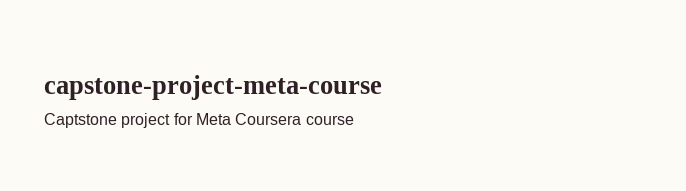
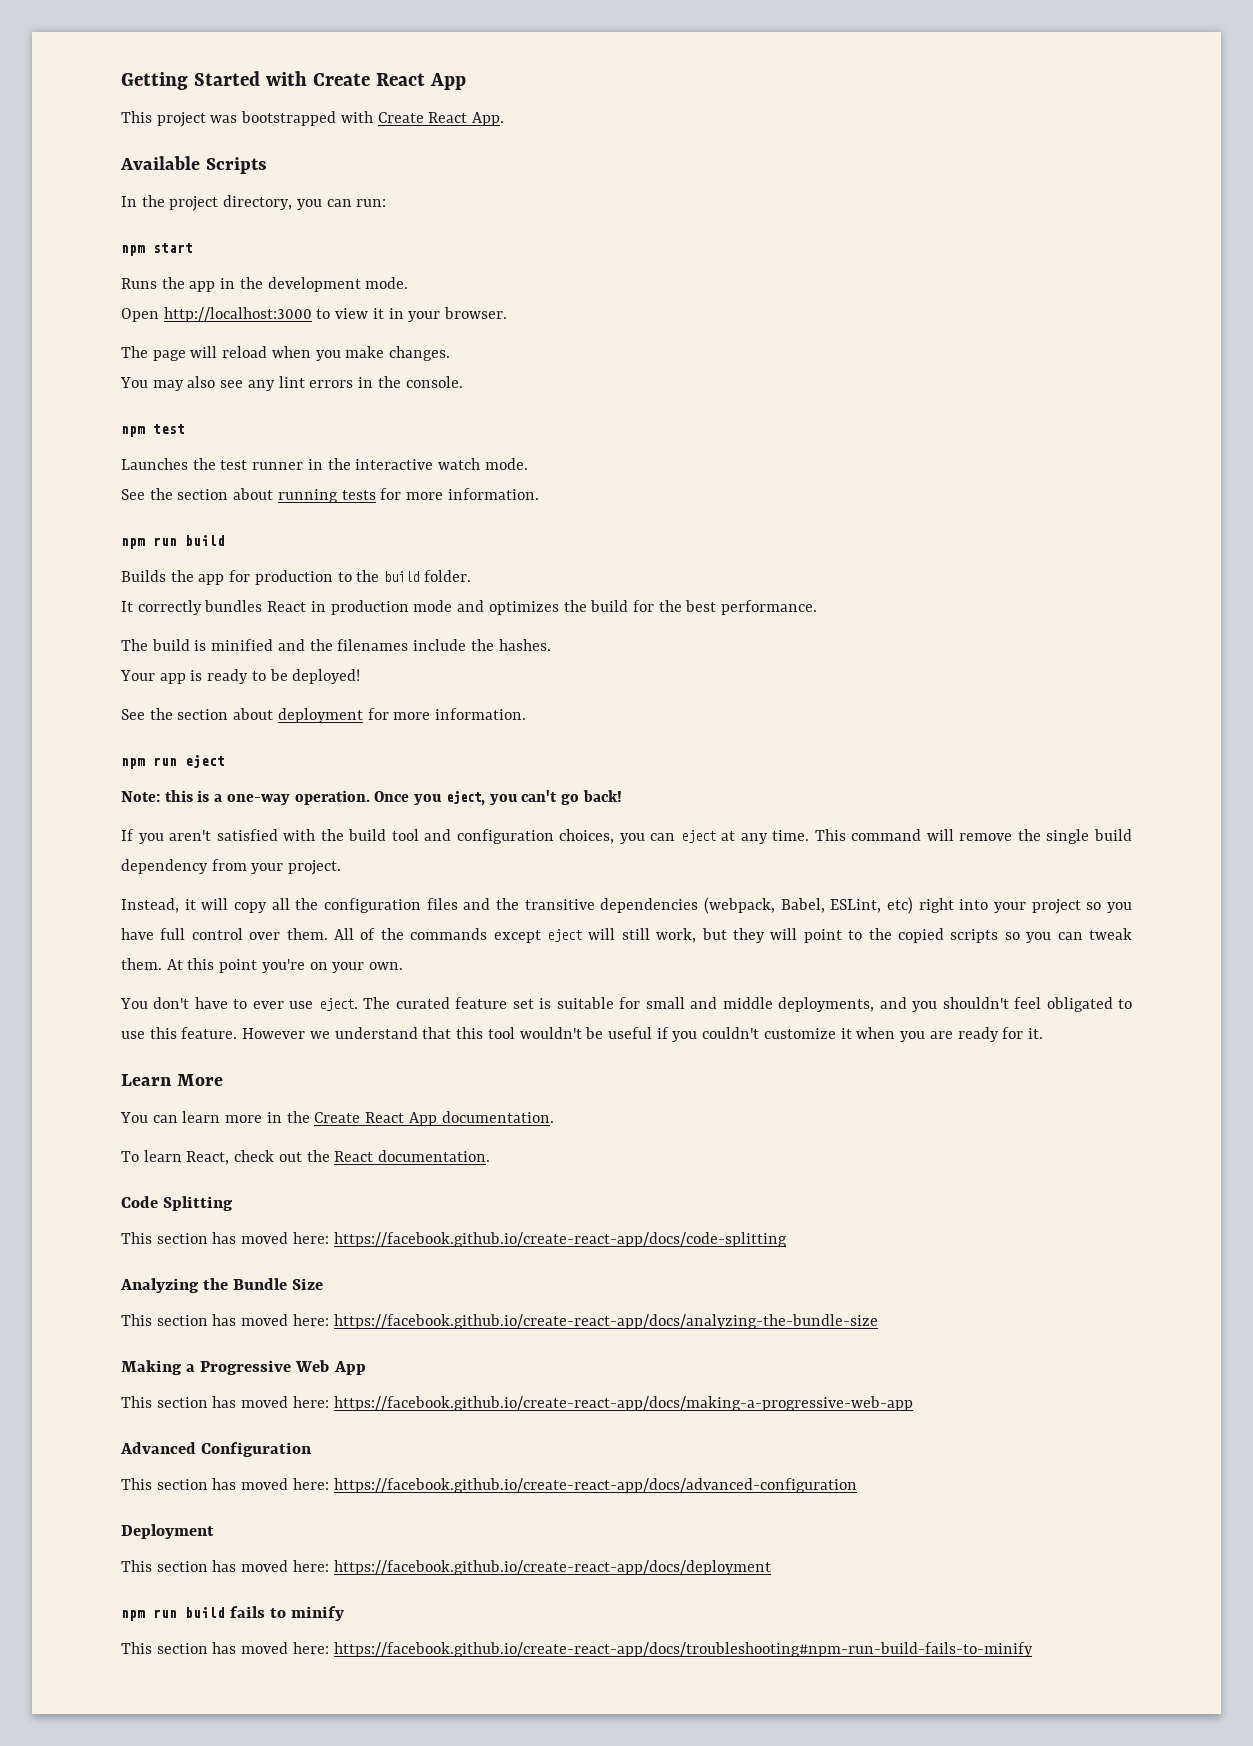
[44,75,382,100] [44,113,354,128] capstone-project-meta-course // Captstone project for Meta Coursera course -> [121,71,466,90] [121,111,505,127] [120,156,267,174] [121,195,387,211] [121,243,193,256] [121,277,409,292] [121,307,508,322] [121,346,451,361] [120,376,463,391] [121,424,185,437] [121,458,528,470] [121,488,539,503] [121,535,225,549] [121,570,471,585] [121,600,818,615] [121,639,551,651] [120,669,361,684] [121,708,527,723] [121,755,225,769] [121,790,622,806] [121,829,1132,844] [121,859,342,875] [121,897,1132,914] [121,928,1132,943] [121,958,404,973] [120,997,1133,1012] [121,1027,1043,1042] [121,1074,223,1086] [120,1111,554,1126] [121,1150,491,1165] [121,1196,234,1211] [121,1232,787,1247] [120,1278,324,1293] [121,1314,878,1329] [121,1360,366,1375] [121,1396,913,1411] [120,1442,313,1457] [121,1478,857,1493] [121,1524,214,1539] [121,1560,771,1575] [121,1606,345,1621] [121,1642,1033,1657] Getting Started with Create React App // This project was bootstrapped with Create React App. // Available Scripts // In the project directory, you can run: // npm start // Runs the app in the development mode. // Open http://localhost:3000 to view it in your browser. // The page will reload when you make changes. // You may also see any lint errors in the console. // npm test // Launches the test runner in the interactive watch mode. // See the section about running tests for more information. // npm run build // Builds the app for production to the build folder. // It correctly bundles React in production mode and optimizes the build for the best performance. // The build is minified and the filenames include the hashes. // Your app is ready to be deployed! // See the section about deployment for more information. // npm run eject // Note: this is a one-way operation. Once you eject, you can't go back! // If you aren't satisfied with the build tool and configuration choices, you can eject at any time. This command will remove the single build dependency from your project. // Instead, it will copy all the configuration files and the transitive dependencies (webpack, Babel, ESLint, etc) right into your project so you have full control over them. All of the commands except eject will still work, but they will point to the copied scripts so you can tweak them. At this point you're on your own. // You don't have to ever use eject. The curated feature set is suitable for small and middle deployments, and you shouldn't feel obligated to use this feature. However we understand that this tool wouldn't be useful if you couldn't customize it when you are ready for it. // Learn More // You can learn more in the Create React App documentation. // To learn React, check out the React documentation. // Code Splitting // This section has moved here: https://facebook.github.io/create-react-app/docs/code-splitting // Analyzing the Bundle Size // This section has moved here: https://facebook.github.io/create-react-app/docs/analyzing-the-bundle-size // Making a Progressive Web App // This section has moved here: https://facebook.github.io/create-react-app/docs/making-a-progressive-web-app // Advanced Configuration // This section has moved here: https://facebook.github.io/create-react-app/docs/advanced-configuration // Deployment // This section has moved here: https://facebook.github.io/create-react-app/docs/deployment // npm run build fails to minify // This section has moved here: https://facebook.github.io/create-react-app/docs/troubleshooting#npm-run-build-fails-to-minify

